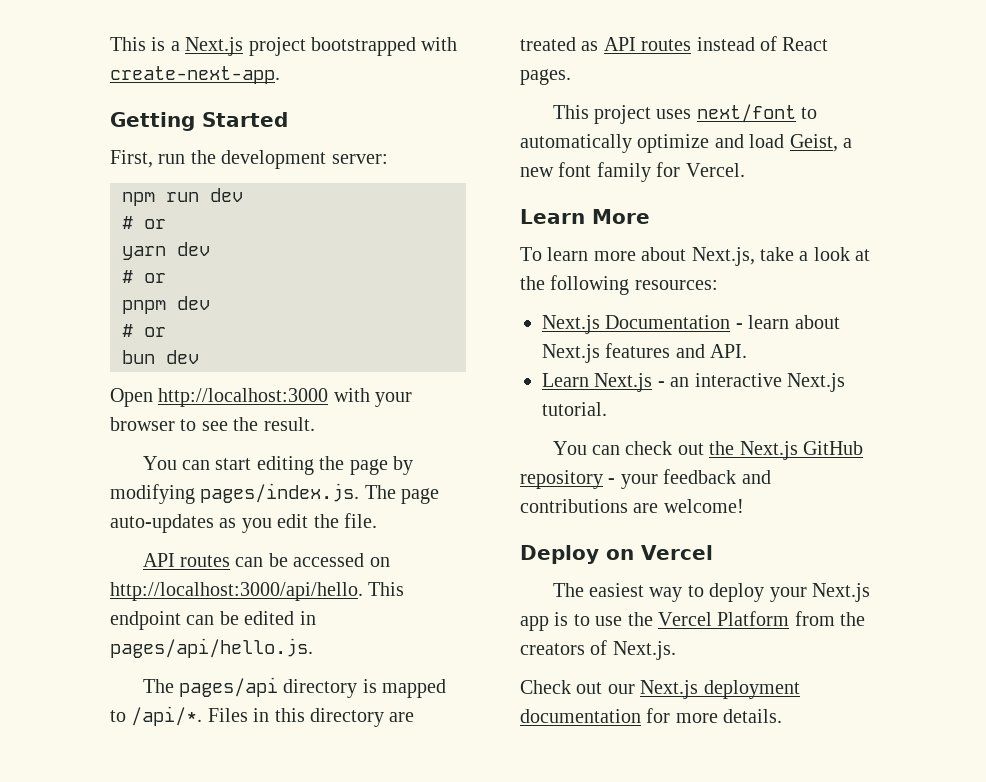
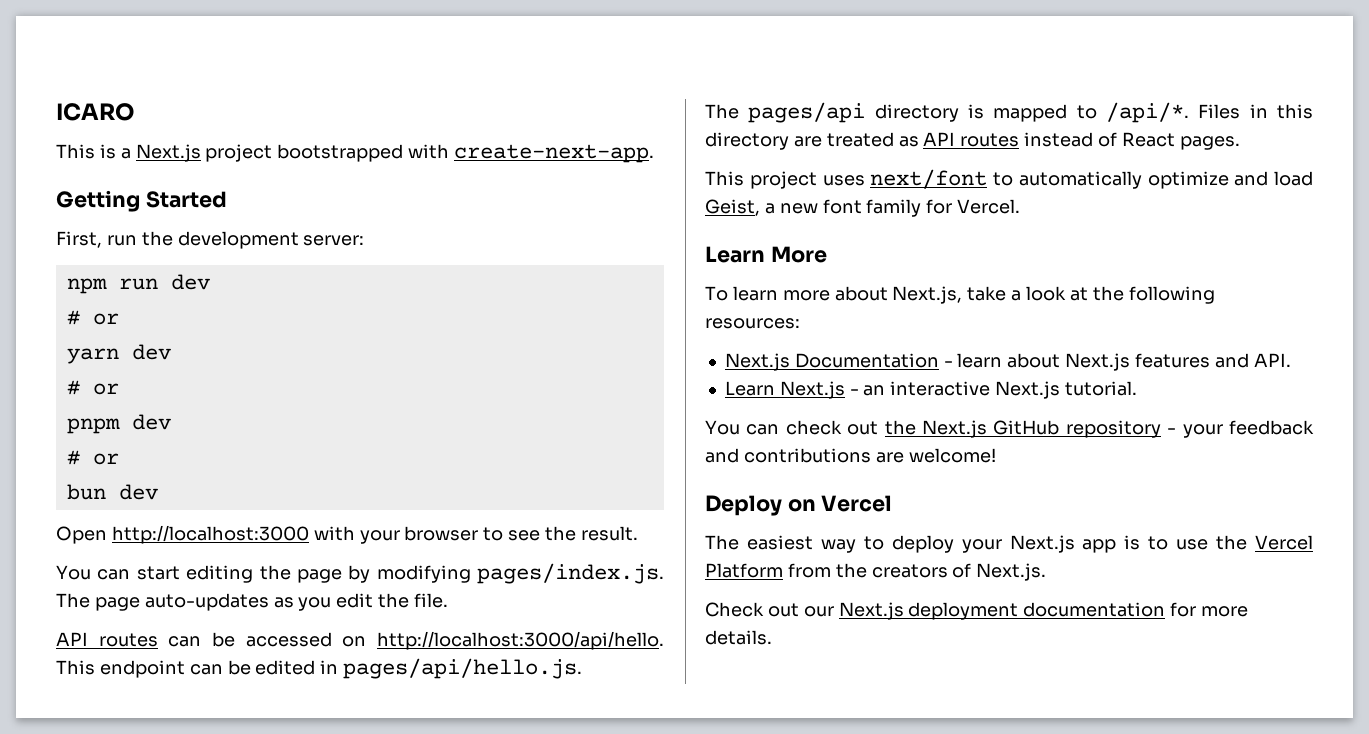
(110, 44) none -> [56,103,134,121] ICARO //

